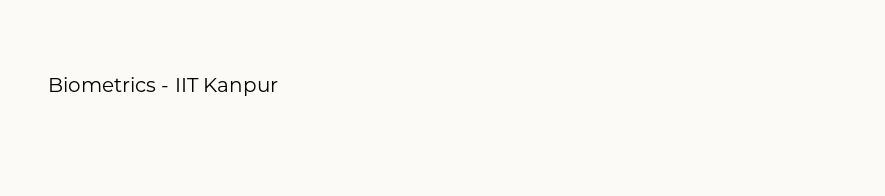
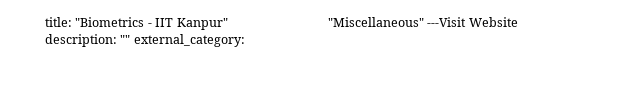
[48,77,279,96] Biometrics - IIT Kanpur -> [45,17,228,30] [45,34,245,47] [328,17,518,27] title: "Biometrics - IIT Kanpur" description: "" external_category: "Miscellaneous" ---Visit Website

